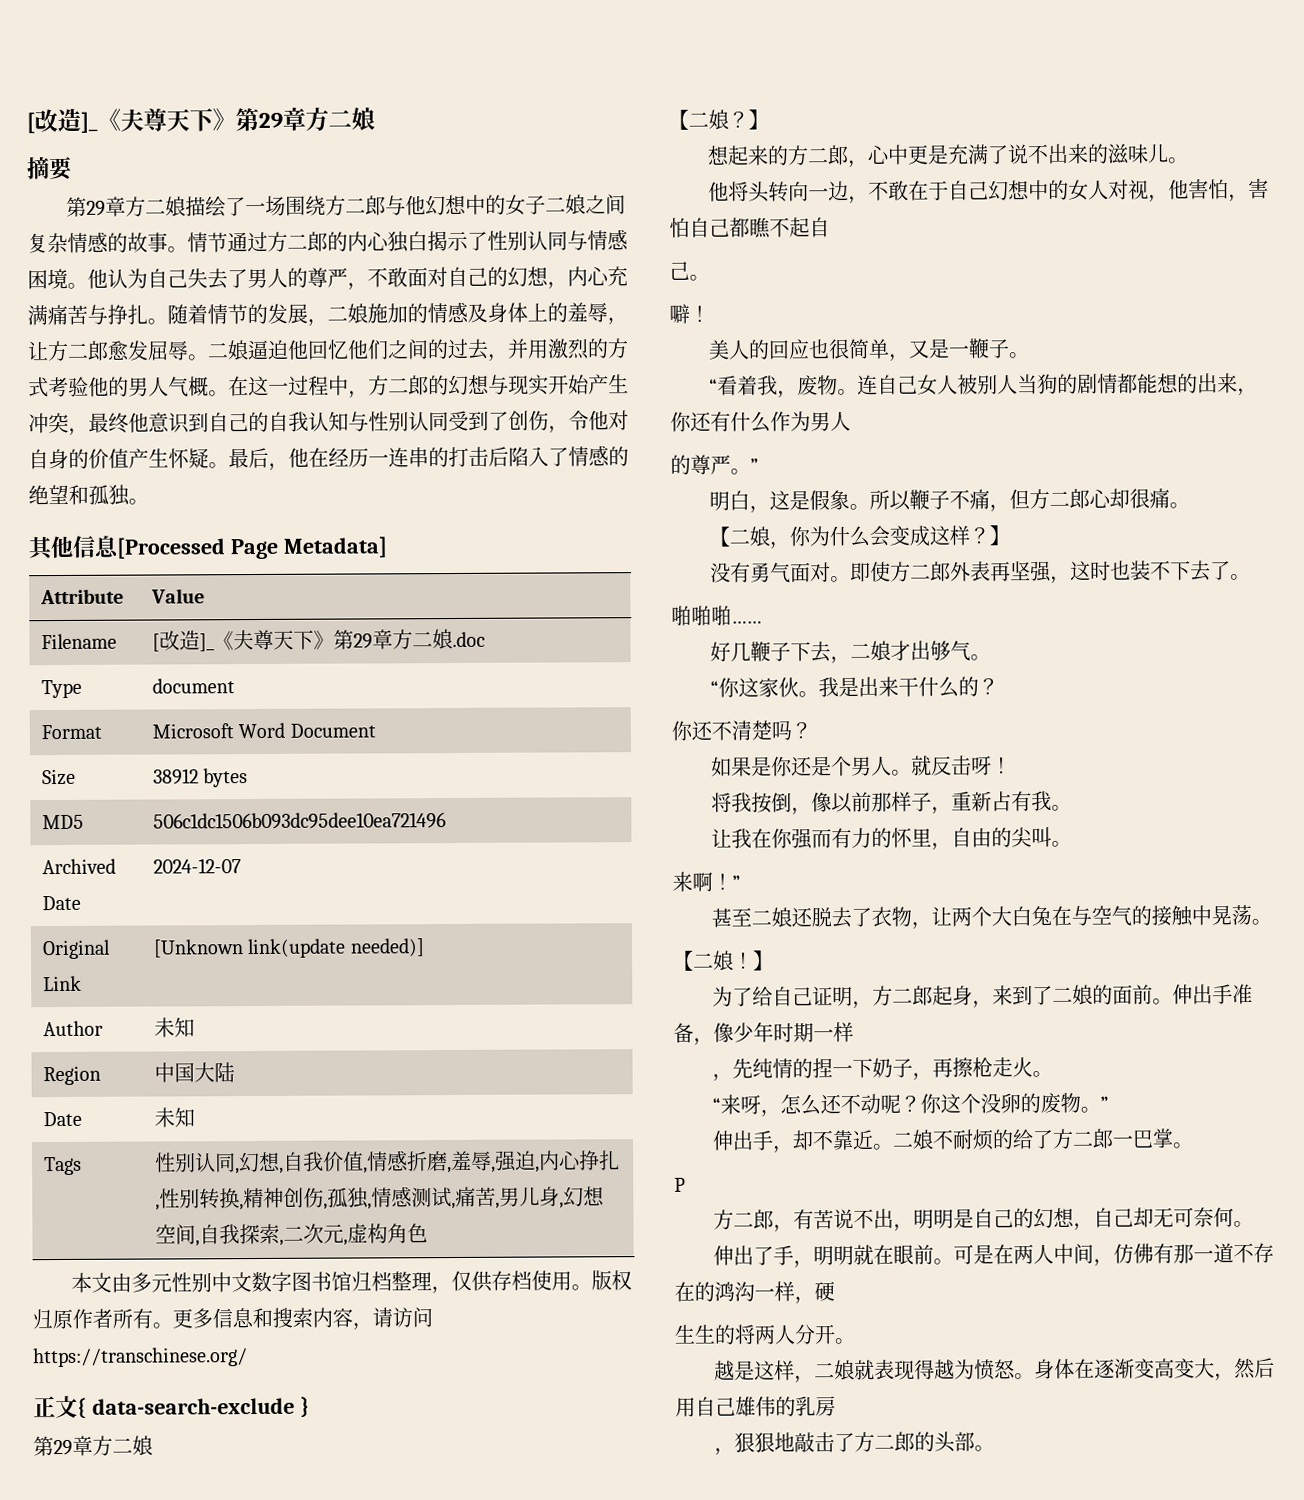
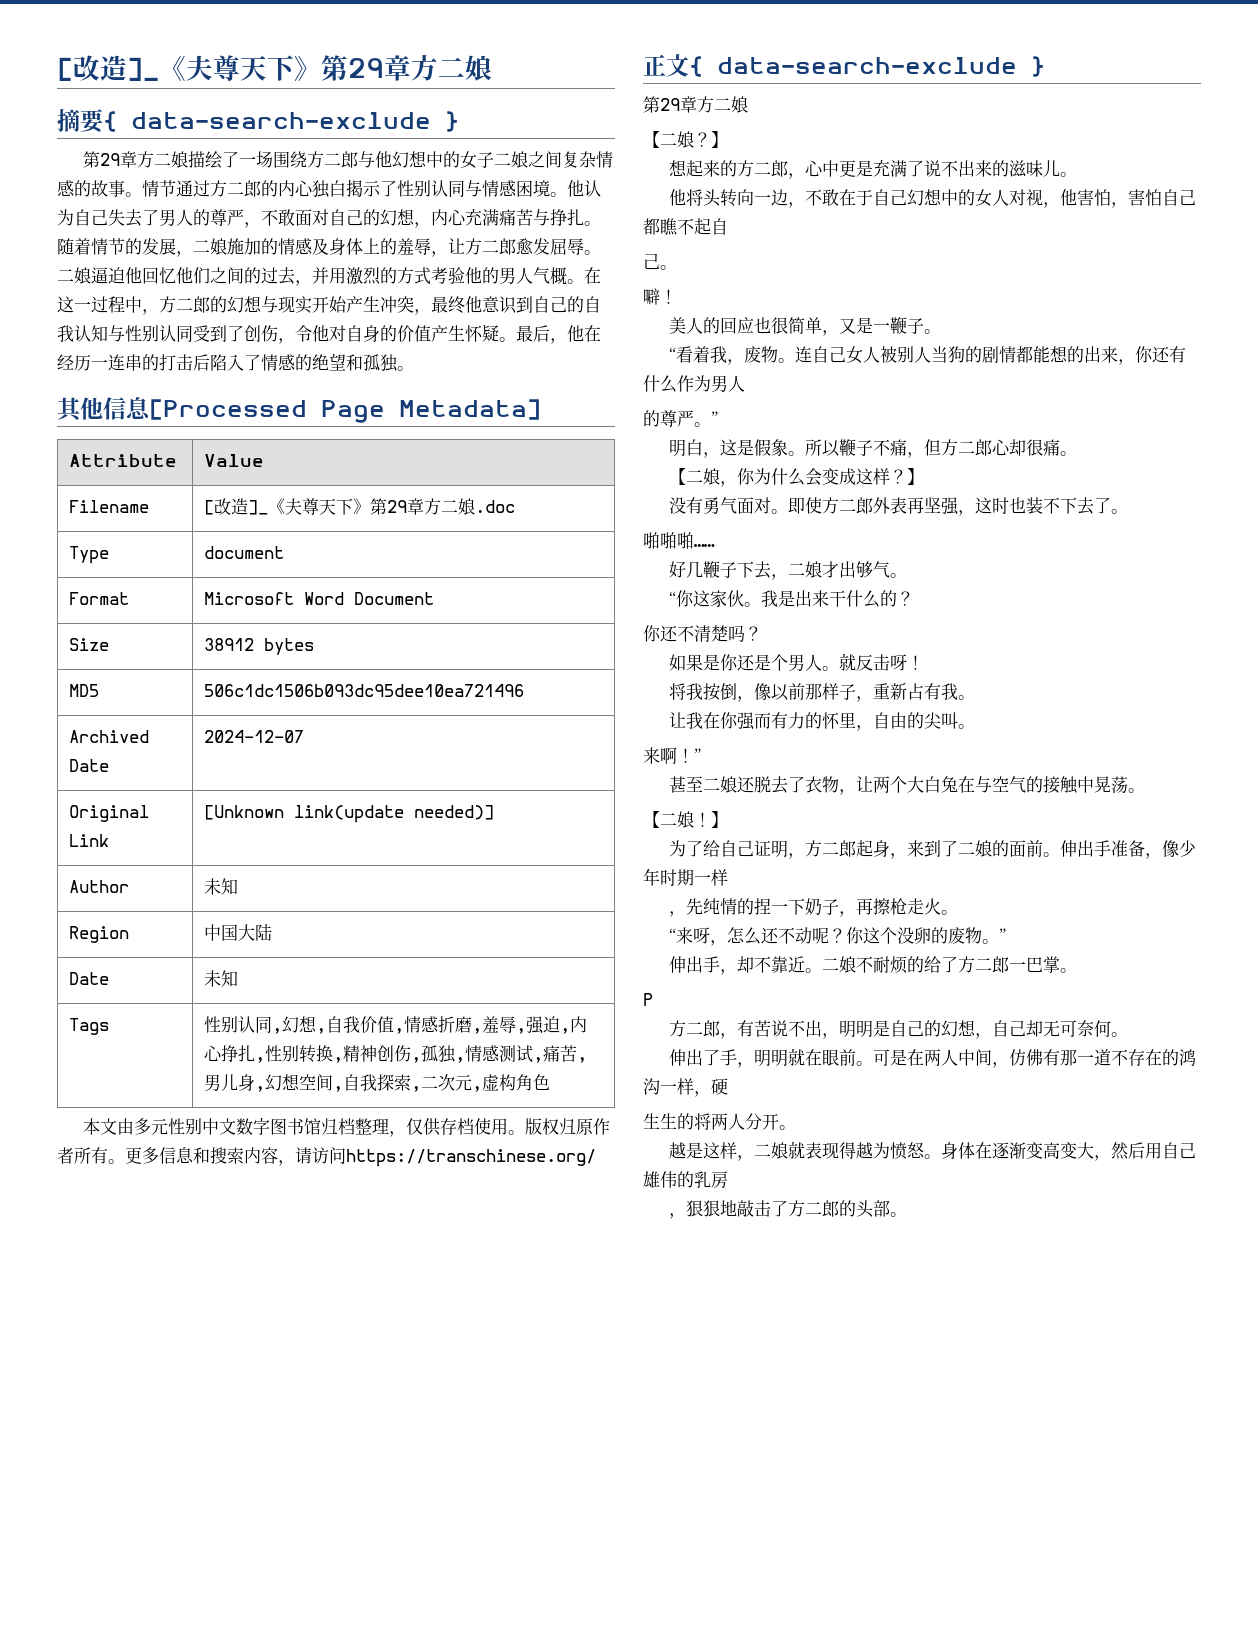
(73, 168) none -> [103,111,459,132] { data-search-exclude }

